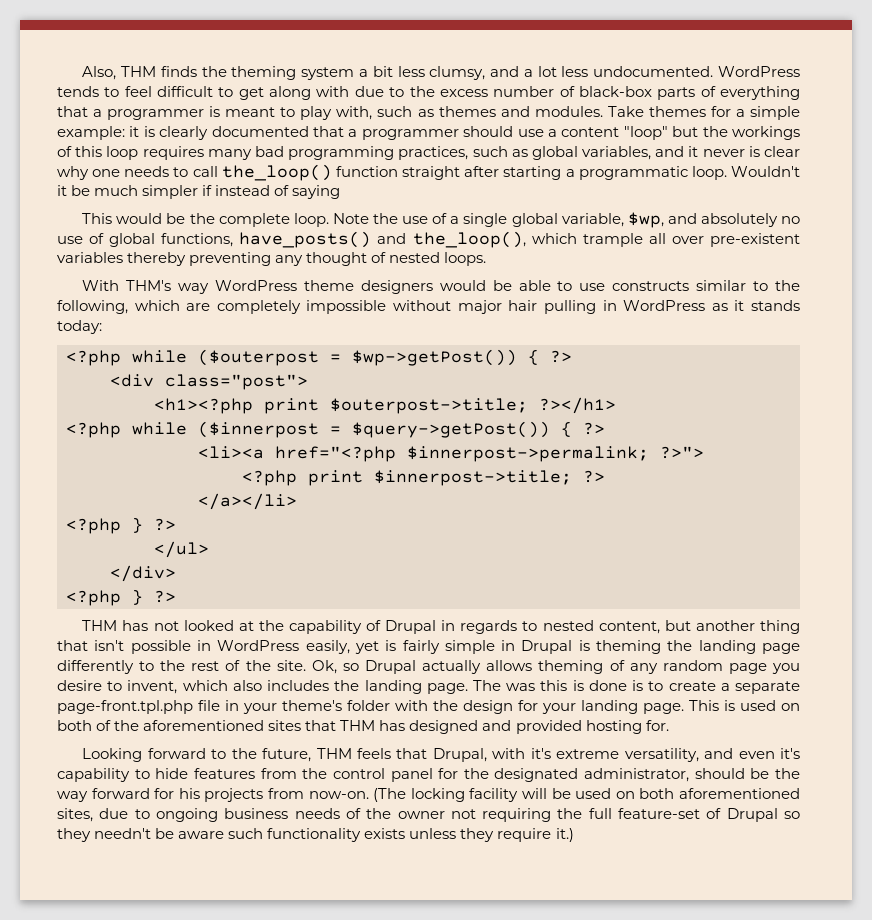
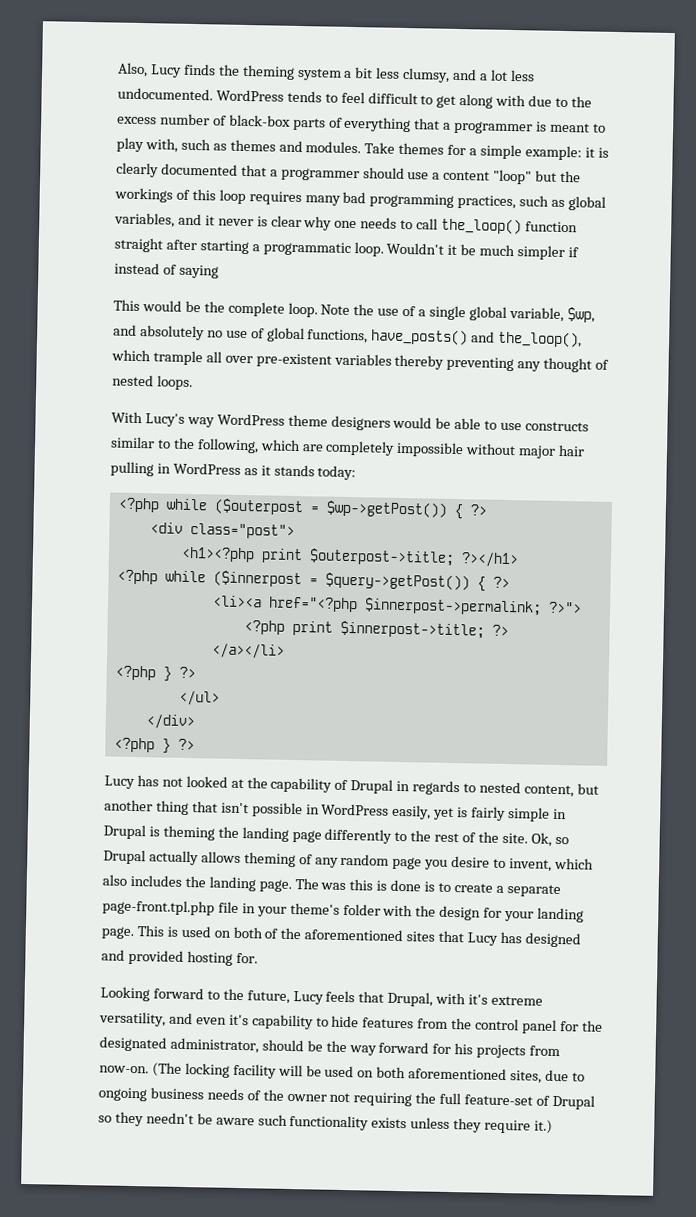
[121,66,157,77] THM -> [149,64,182,78] Lucy
[126,280,172,291] THM's -> [144,413,185,427] Lucy's
[82,620,118,631] THM -> [104,775,135,790] Lucy
[340,720,376,731] THM -> [467,932,499,946] Lucy
[316,748,352,759] THM -> [292,991,324,1005] Lucy

